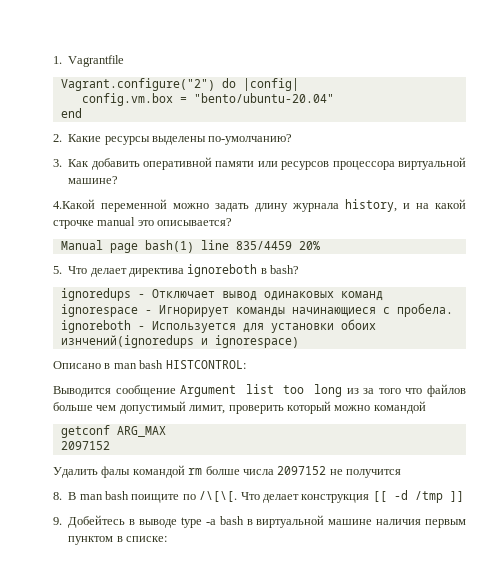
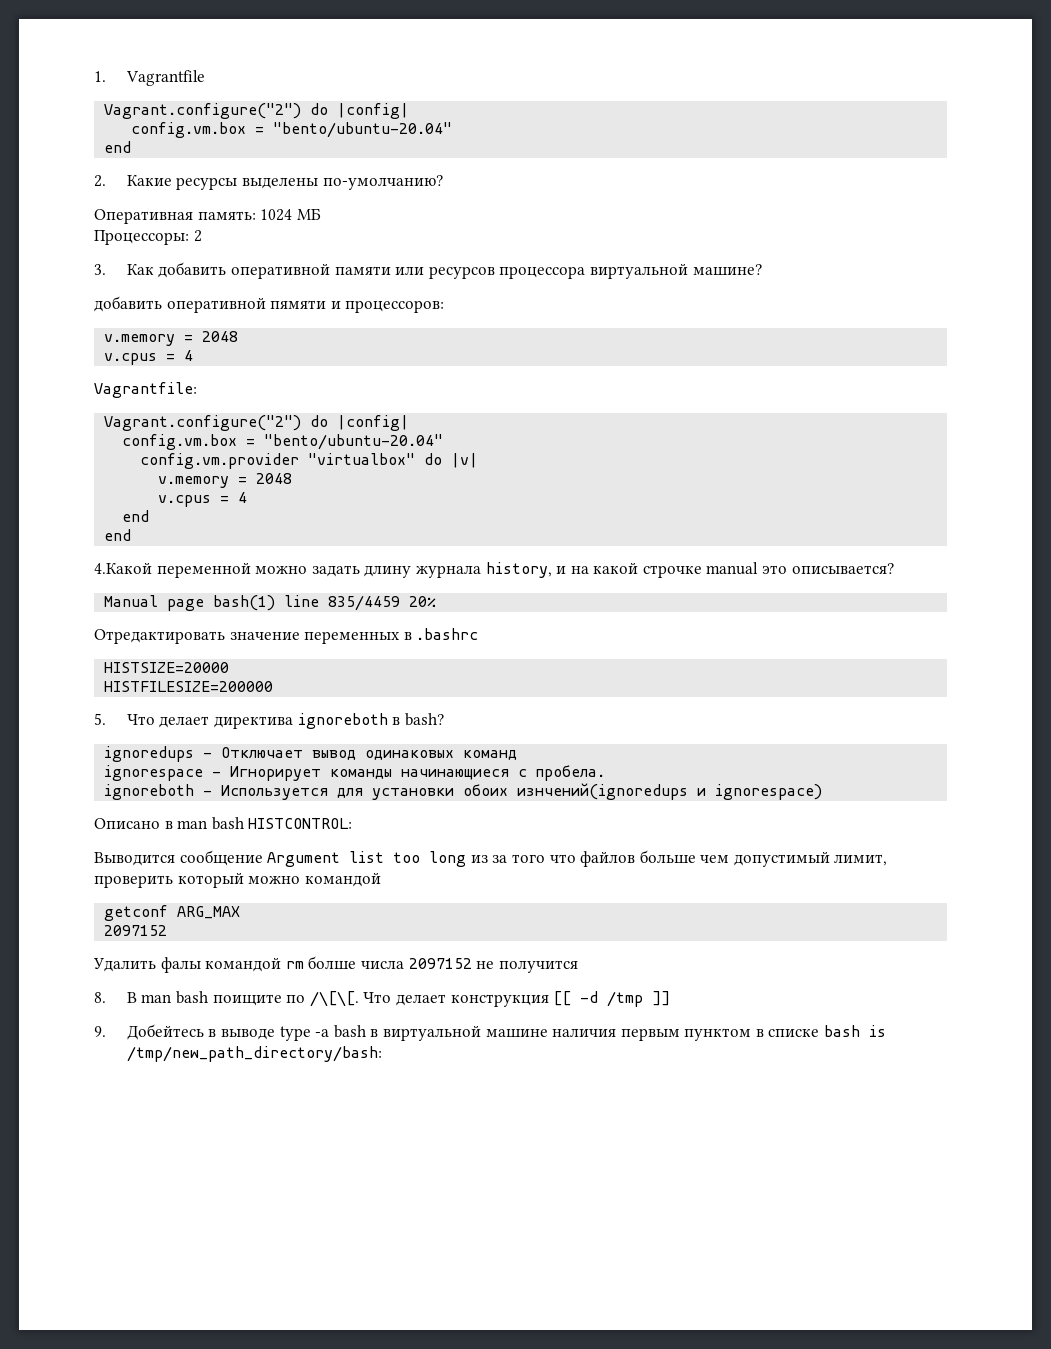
(293, 139) none -> [94,208,321,224] [94,230,202,245] // Оперативная память: 1024 МБ // Процессоры: 2
(119, 180) none -> [94,296,445,313] [104,331,239,346] [104,350,194,365] [94,382,197,398] [104,415,410,431] [122,434,444,450] [140,453,479,469] [158,473,293,488] [158,492,248,507] [122,510,150,522] [104,529,132,541] // добавить оперативной пямяти и процессоров: // v.memory = 2048 // v.cpus = 4 // Vagrantfile: // Vagrant.configure("2") do |config| // config.vm.box = "bento/ubuntu-20.04" // config.vm.provider "virtualbox" do |v| // v.memory = 2048 // v.cpus = 4 // end // end
(320, 245) none -> [94,628,479,644] [104,662,230,673] [104,681,274,692] // Отредактировать значение переменных в .bashrc // HISTSIZE=20000 // HISTFILESIZE=200000
[126,536,167,542] списке: -> [768,1025,887,1037] [126,1046,382,1062] списке bash is /tmp/new_path_directory/bash:

